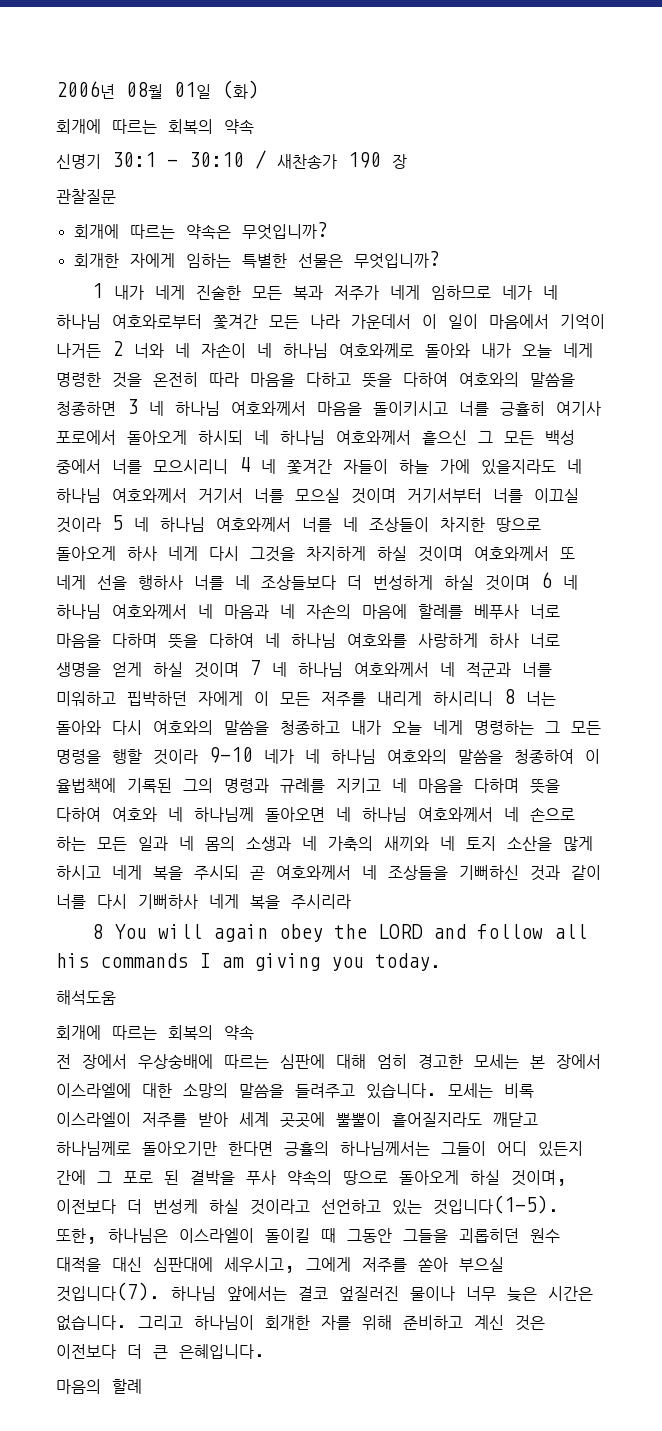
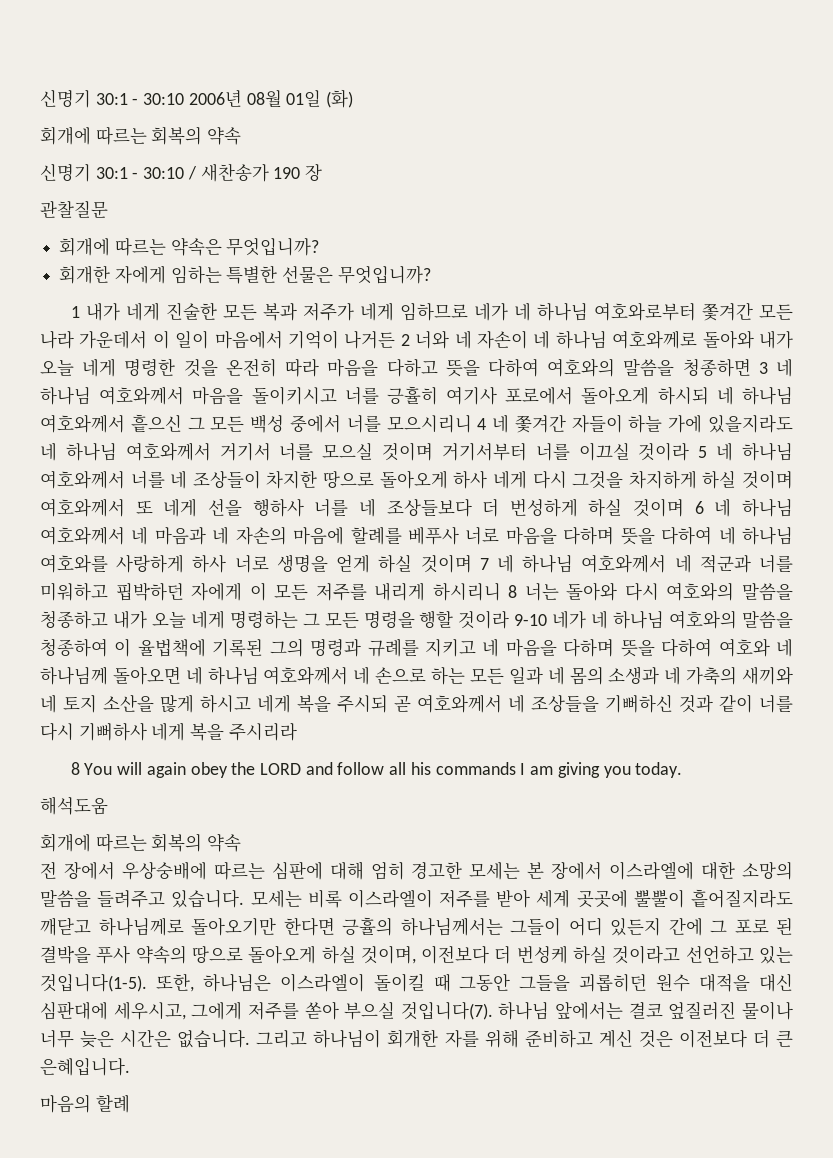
(56, 90) none -> [40,89,185,108] 신명기 30:1 - 30:10

